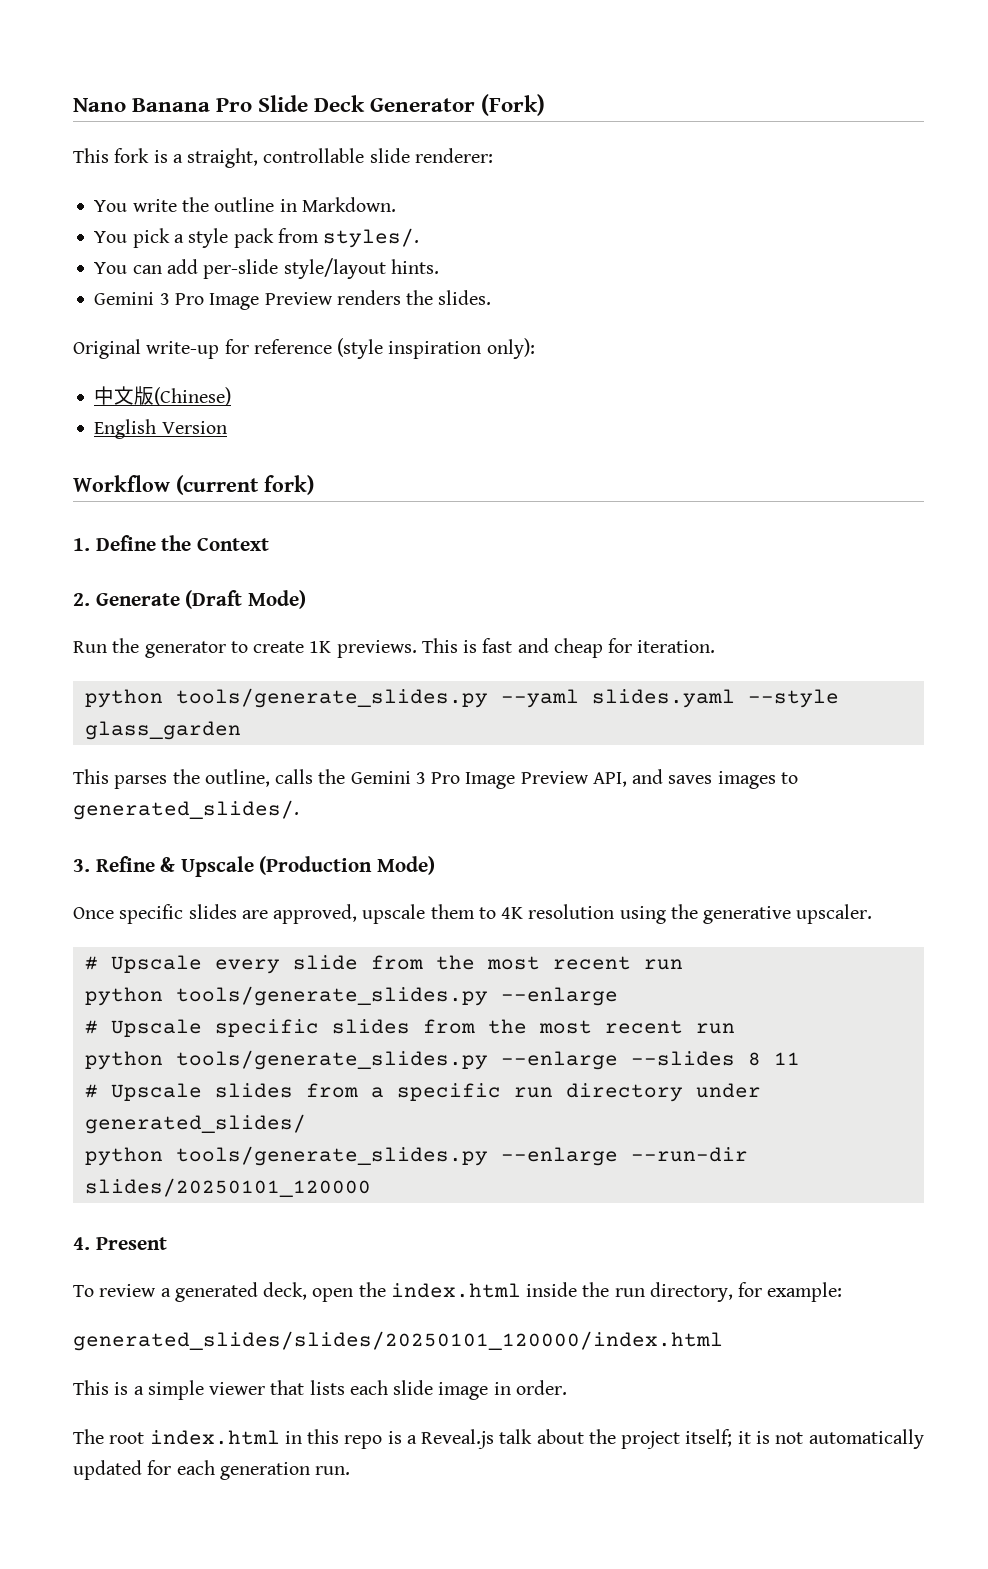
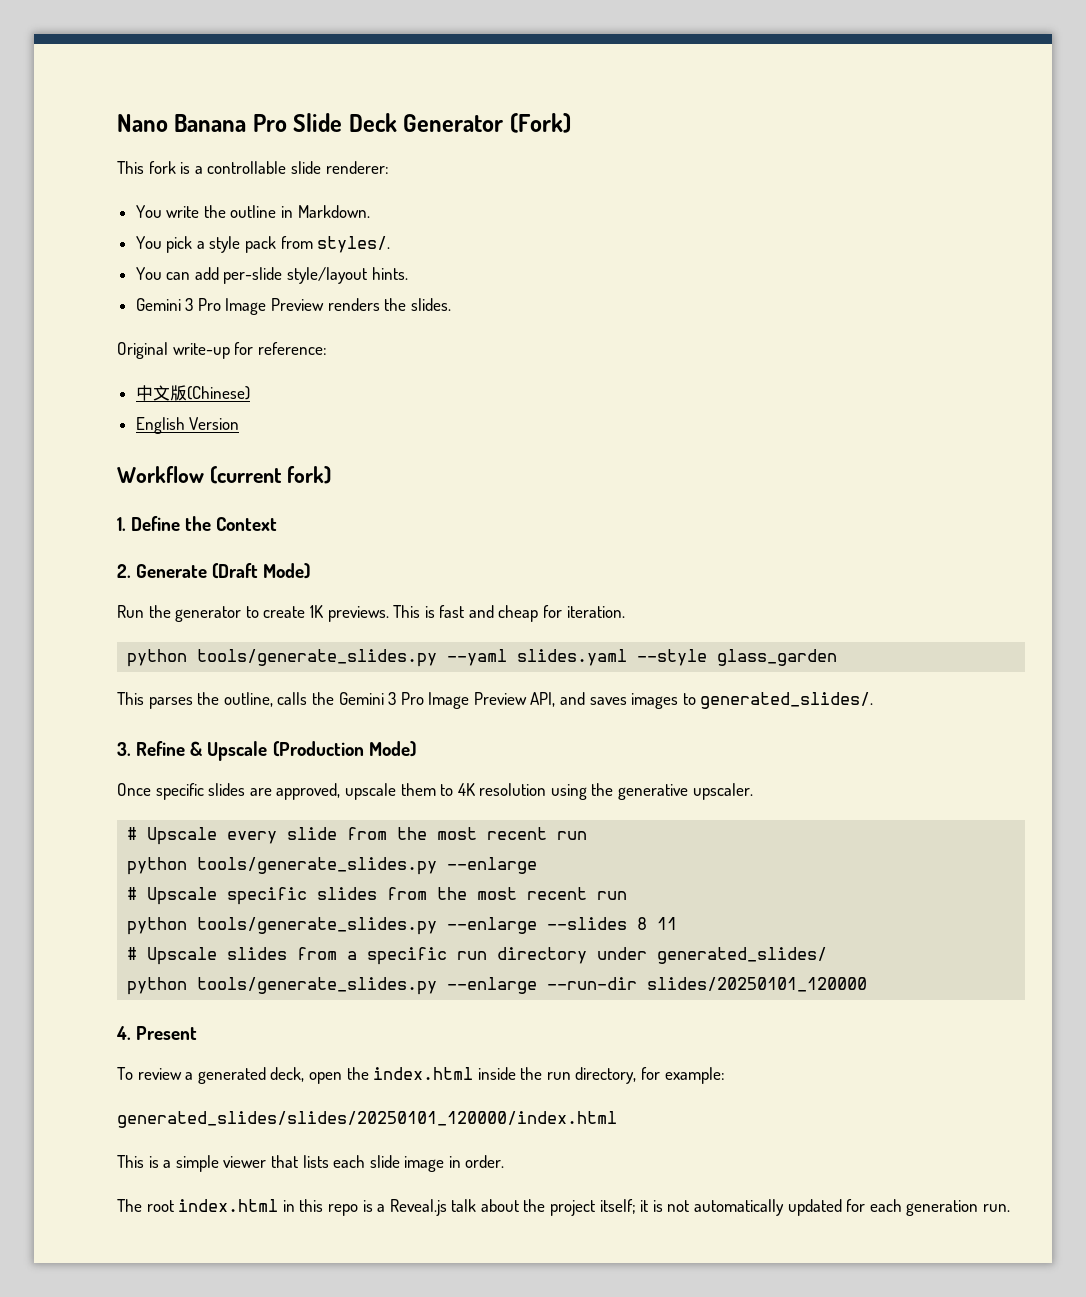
[187,148,259,168] straight, -> (203, 170) none
[253,338,535,359] reference (style inspiration only): -> [257,342,327,355] reference:

